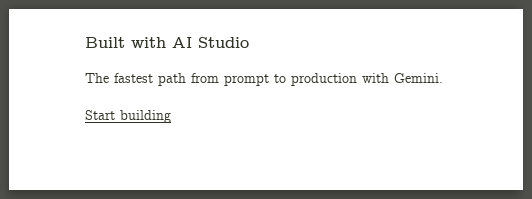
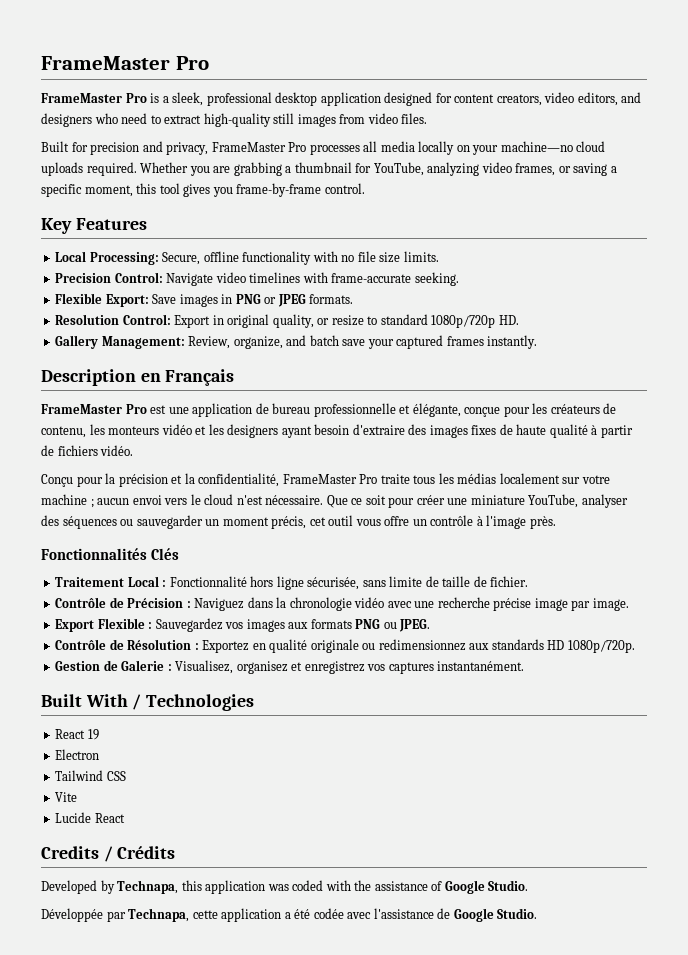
[85,37,249,48] [85,73,443,86] [85,110,171,123] Built with AI Studio // The fastest path from prompt to production with Gemini. // Start building -> [41,56,209,70] [41,92,642,106] [41,113,428,127] [41,141,606,155] [41,162,617,176] [41,183,365,197] [41,218,147,234] [55,251,439,265] [55,272,459,286] [55,293,354,307] [55,314,519,328] [55,335,538,349] [41,369,235,386] [41,403,617,417] [41,424,633,438] [41,445,134,456] [41,473,610,487] [41,494,628,508] [41,515,556,529] [41,548,180,560] [55,576,529,590] [55,597,629,611] [55,618,431,632] [55,639,635,653] [55,660,525,674] [41,694,255,711] [55,729,99,740] [55,749,100,760] [55,770,126,781] [55,792,78,802] [55,812,125,823] [41,846,176,862] [41,880,529,894] [41,908,538,922] FrameMaster Pro // FrameMaster Pro is a sleek, professional desktop application designed for content creators, video editors, and designers who need to extract high-quality still images from video files. // Built for precision and privacy, FrameMaster Pro processes all media locally on your machine—no cloud uploads required. Whether you are grabbing a thumbnail for YouTube, analyzing video frames, or saving a specific moment, this tool gives you frame-by-frame control. // Key Features // Local Processing: Secure, offline functionality with no file size limits. // Precision Control: Navigate video timelines with frame-accurate seeking. // Flexible Export: Save images in PNG or JPEG formats. // Resolution Control: Export in original quality, or resize to standard 1080p/720p HD. // Gallery Management: Review, organize, and batch save your captured frames instantly. // Description en Français // FrameMaster Pro est une application de bureau professionnelle et élégante, conçue pour les créateurs de contenu, les monteurs vidéo et les designers ayant besoin d'extraire des images fixes de haute qualité à partir de fichiers vidéo. // Conçu pour la précision et la confidentialité, FrameMaster Pro traite tous les médias localement sur votre machine ; aucun envoi vers le cloud n'est nécessaire. Que ce soit pour créer une miniature YouTube, analyser des séquences ou sauvegarder un moment précis, cet outil vous offre un contrôle à l'image près. // Fonctionnalités Clés // Traitement Local : Fonctionnalité hors ligne sécurisée, sans limite de taille de fichier. // Contrôle de Précision : Naviguez dans la chronologie vidéo avec une recherche précise image par image. // Export Flexible : Sauvegardez vos images aux formats PNG ou JPEG. // Contrôle de Résolution : Exportez en qualité originale ou redimensionnez aux standards HD 1080p/720p. // Gestion de Galerie : Visualisez, organisez et enregistrez vos captures instantanément. // Built With / Technologies // React 19 // Electron // Tailwind CSS // Vite // Lucide React // Credits / Crédits // Developed by Technapa, this application was coded with the assistance of Google Studio. // Développée par Technapa, cette application a été codée avec l'assistance de Google Studio.

